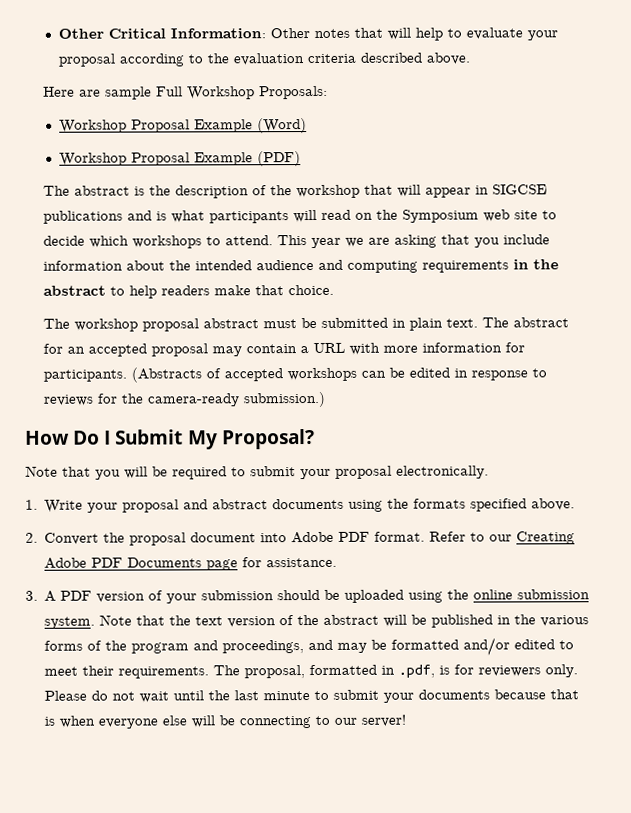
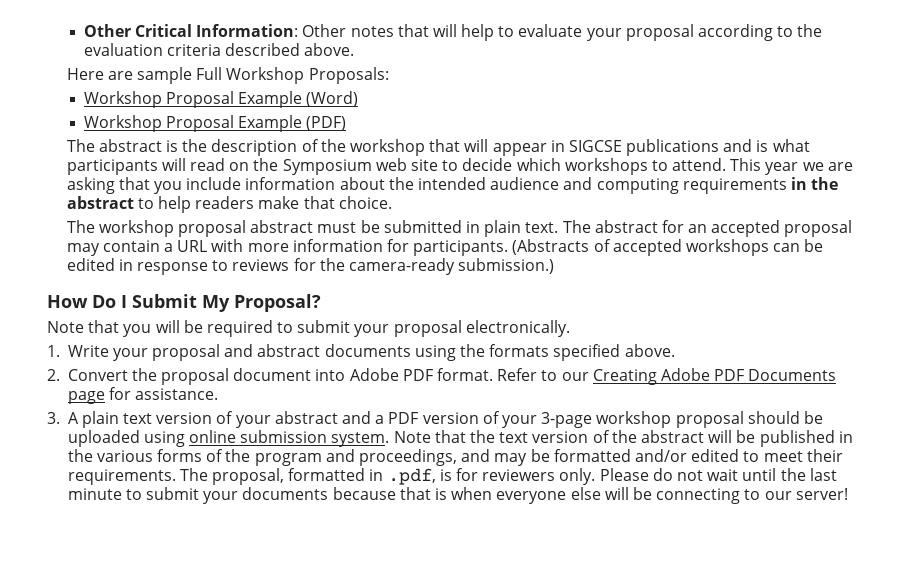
(57, 596) none -> [81,411,385,428] plain text version of your abstract and a
[201,590,275,601] submission -> [541,411,744,428] 3-page workshop proposal
[447,589,470,600] the -> (185, 439) none

